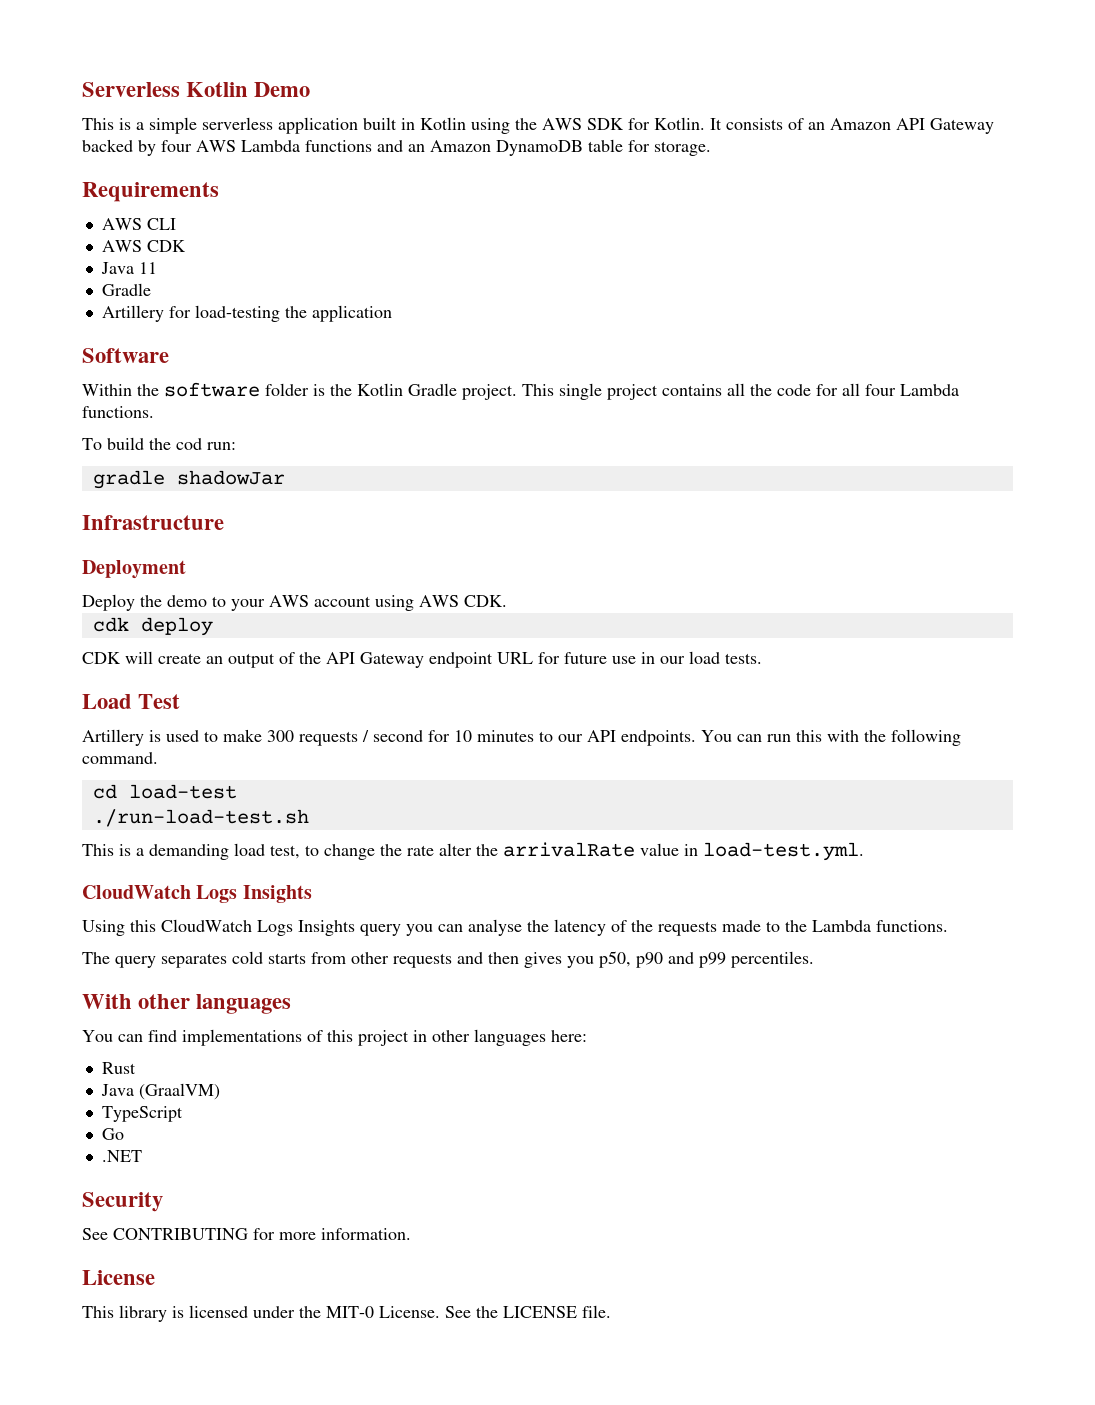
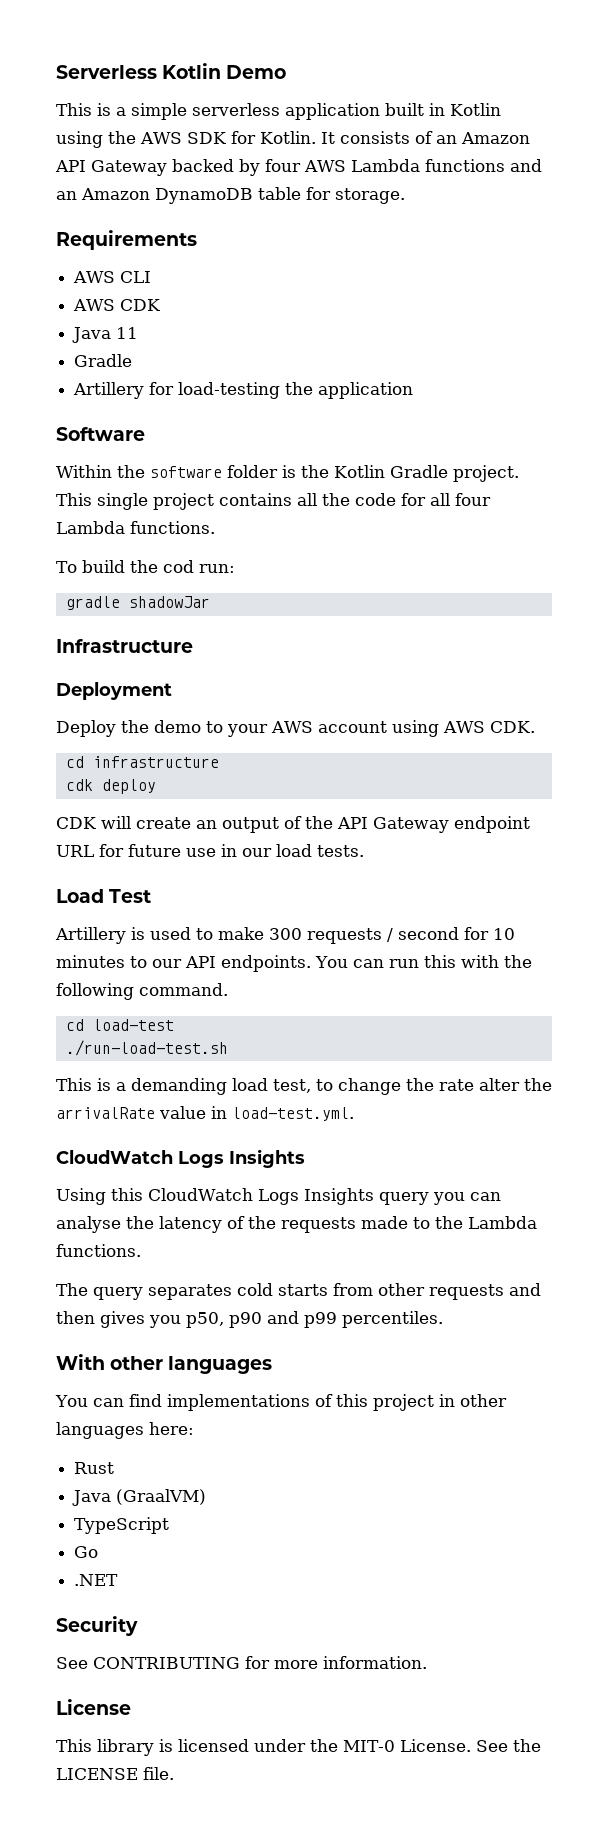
(507, 601) none -> [65,756,219,768] // cd infrastructure

